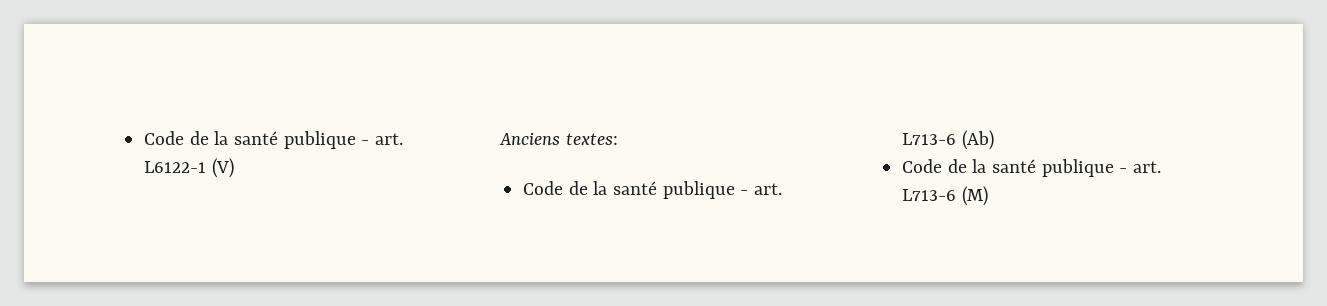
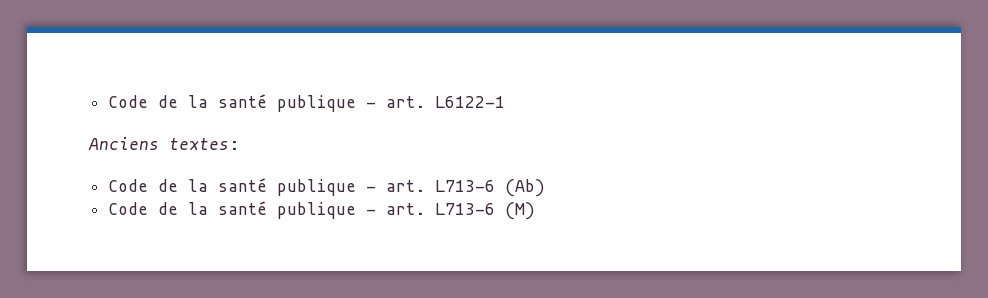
[211,158,234,178] (V) -> (506, 102) none

